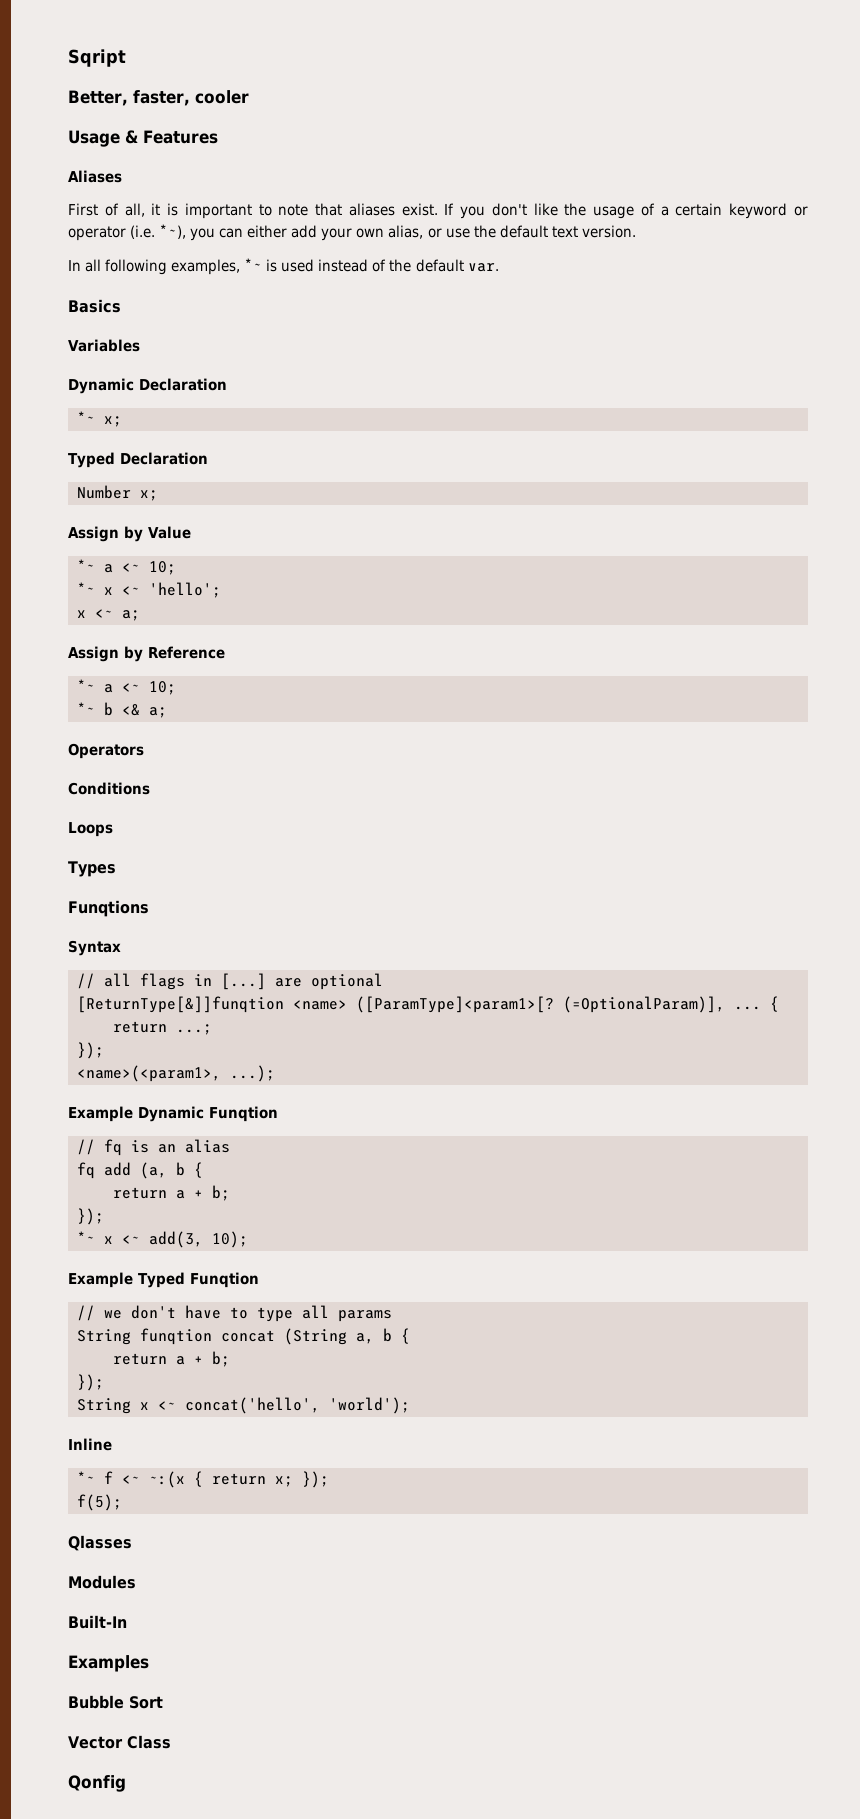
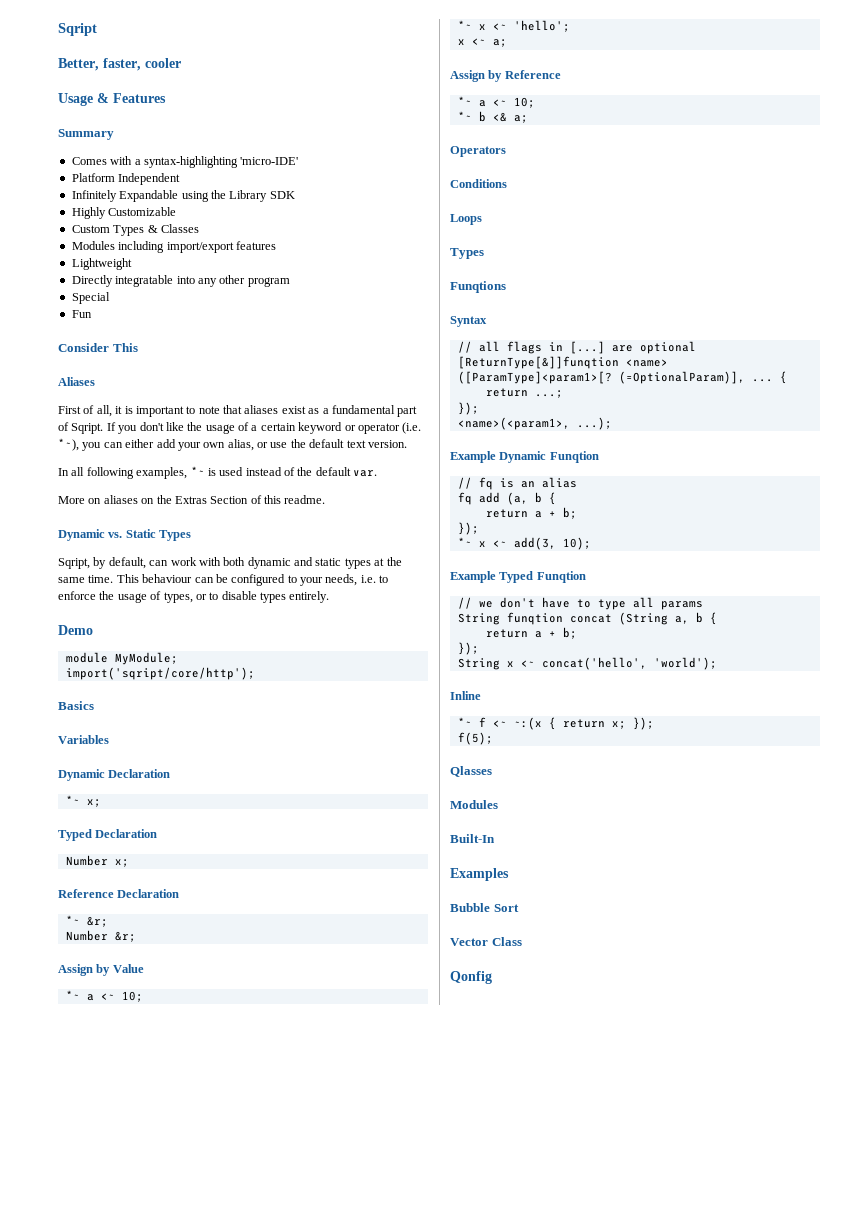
(218, 137) none -> [58,129,114,140] [71,156,299,168] [71,173,181,185] [71,190,295,202] [71,207,177,219] [71,224,199,236] [71,241,276,253] [71,258,132,270] [71,275,290,287] [71,292,110,304] [71,310,92,318] [58,343,138,352] // Summary // Comes with a syntax-highlighting 'micro-IDE' // Platform Independent // Infinitely Expandable using the Library SDK // Highly Customizable // Custom Types & Classes // Modules including import/export features // Lightweight // Directly integratable into any other program // Special // Fun // Consider This
[401,203,438,216] exist. -> [281,405,418,417] [58,422,104,434] exist as a fundamental part of Sqript.
(499, 267) none -> [58,495,326,504] [58,529,192,541] [58,557,402,569] [58,574,389,586] [58,591,330,603] [58,625,93,635] [65,652,178,665] [65,667,255,680] // More on aliases on the Extras Section of this readme. // Dynamic vs. Static Types // Sqript, by default, can work with both dynamic and static types at the same time. This behaviour can be configured to your needs, i.e. to enforce the usage of types, or to disable types entirely. // Demo // module MyModule; // import('sqript/core/http');
(158, 495) none -> [58,889,180,898] [65,915,108,927] [65,930,136,942] // Reference Declaration // *~ &r; // Number &r;

